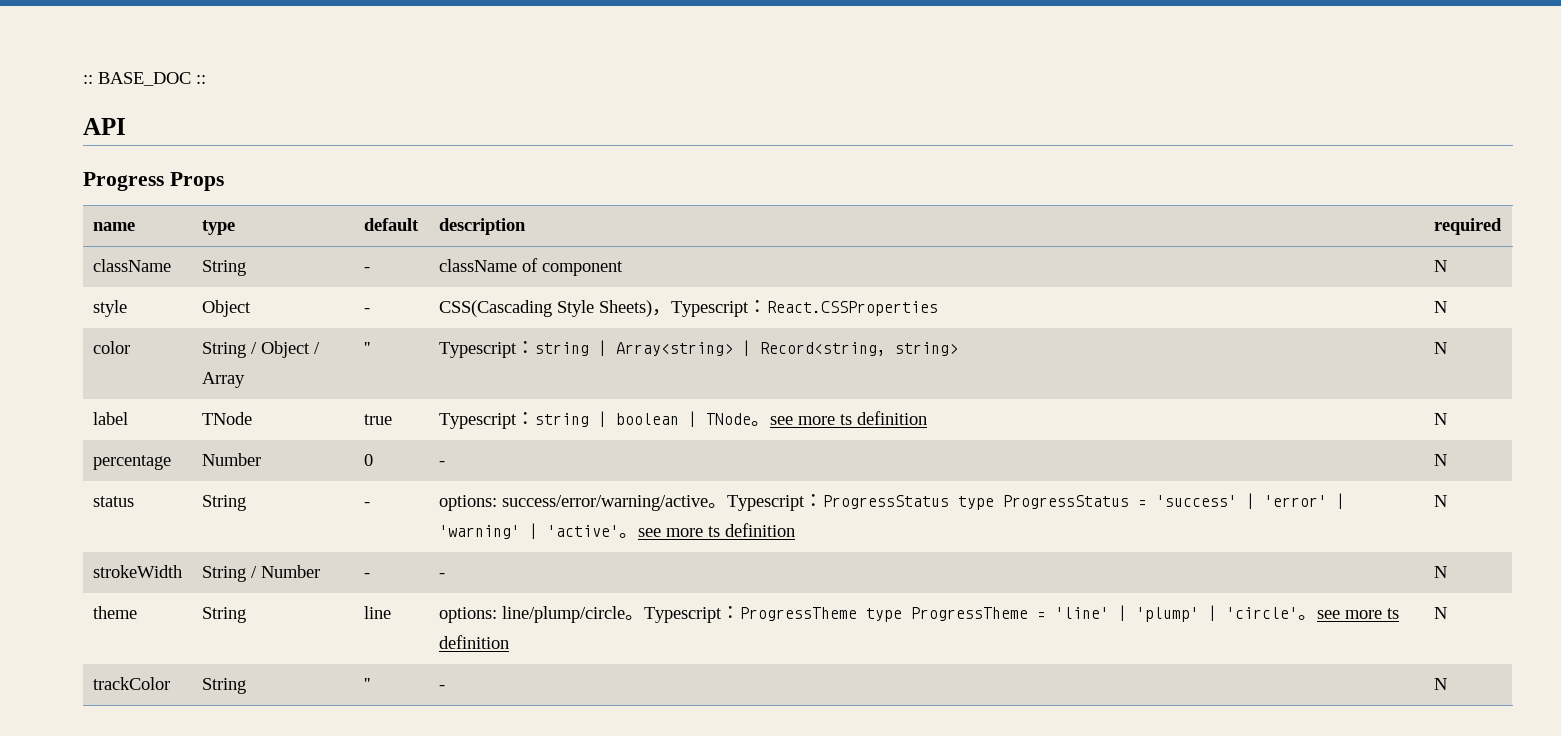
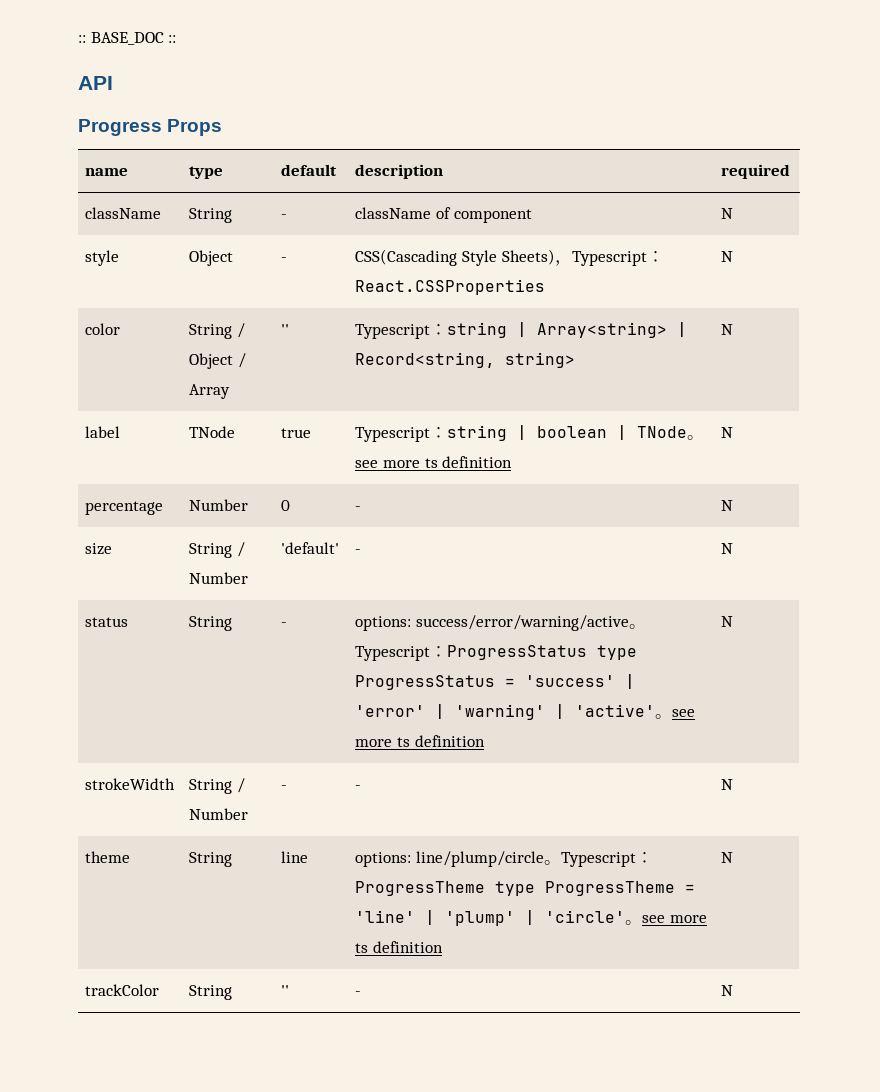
(1447, 460) none -> [85,543,113,555] [189,542,245,558] [189,572,249,584] [281,542,340,554] [355,549,362,554] [721,543,734,554] // size | String / Number | 'default' | - | N

